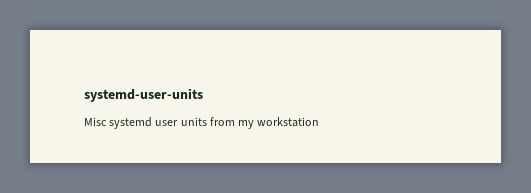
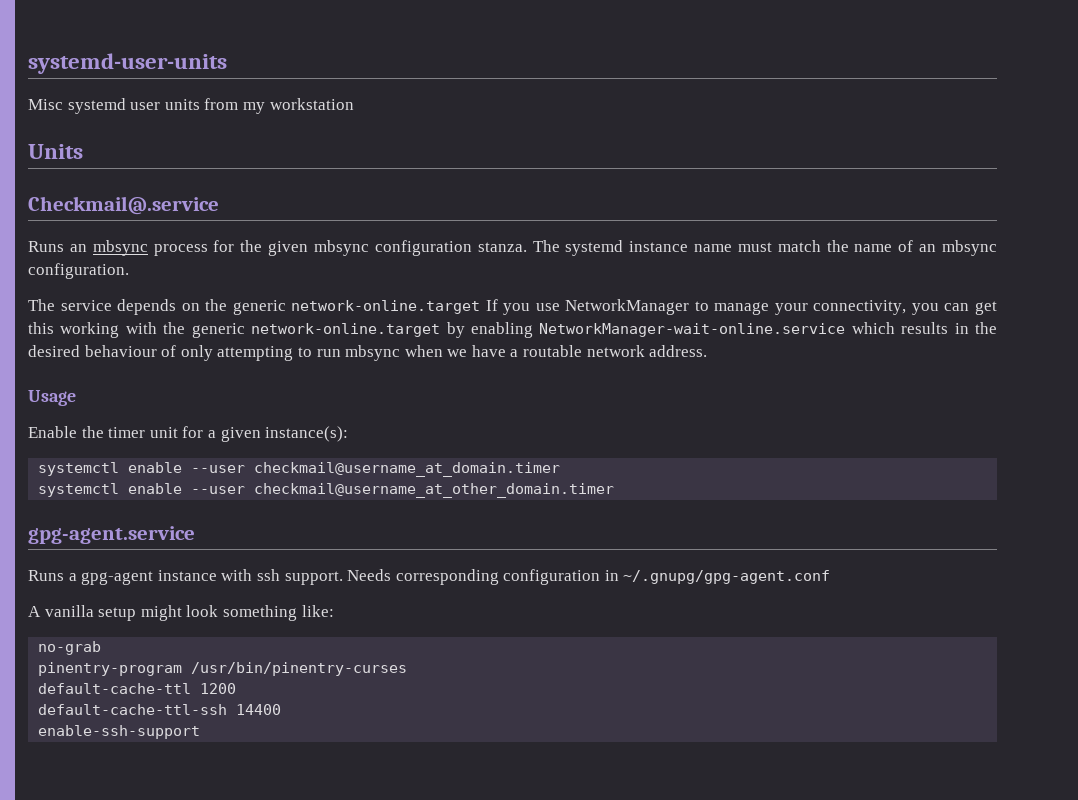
(320, 122) none -> [28,144,83,159] [28,196,219,215] [28,240,998,256] [28,263,129,279] [28,299,997,315] [28,322,997,338] [28,345,708,361] [28,390,76,406] [28,426,349,442] [38,462,561,477] [38,483,615,498] [28,526,195,544] [28,569,831,585] [28,605,334,621] [38,641,102,655] [38,662,408,676] [38,683,237,694] [38,704,282,715] [38,725,201,739] // Units // Checkmail@.service // Runs an mbsync process for the given mbsync configuration stanza. The systemd instance name must match the name of an mbsync configuration. // The service depends on the generic network-online.target If you use NetworkManager to manage your connectivity, you can get this working with the generic network-online.target by enabling NetworkManager-wait-online.service which results in the desired behaviour of only attempting to run mbsync when we have a routable network address. // Usage // Enable the timer unit for a given instance(s): // systemctl enable --user checkmail@username_at_domain.timer // systemctl enable --user checkmail@username_at_other_domain.timer // gpg-agent.service // Runs a gpg-agent instance with ssh support. Needs corresponding configuration in ~/.gnupg/gpg-agent.conf // A vanilla setup might look something like: // no-grab // pinentry-program /usr/bin/pinentry-curses // default-cache-ttl 1200 // default-cache-ttl-ssh 14400 // enable-ssh-support

